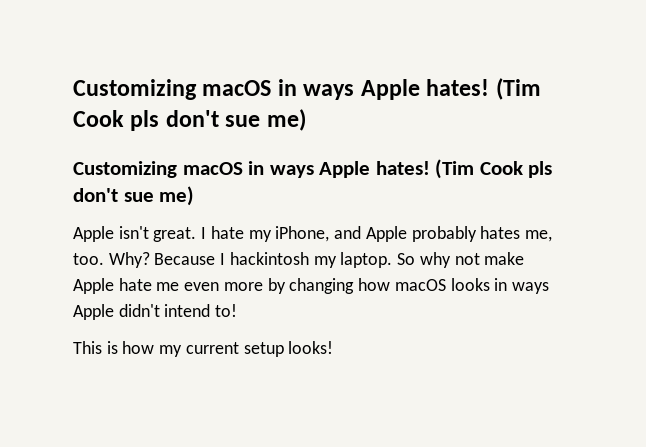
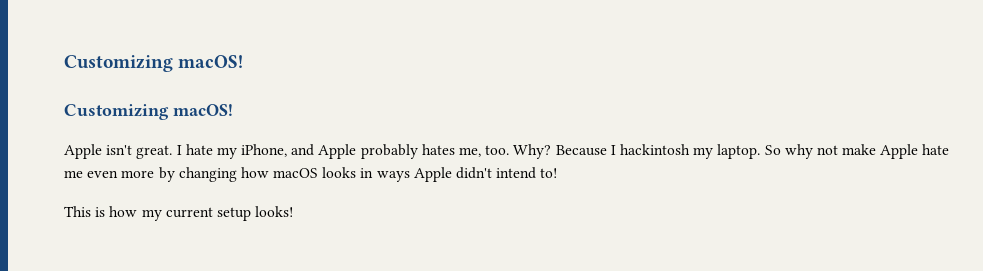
[73,78,541,100] [73,109,306,131] [73,159,553,179] [73,186,195,206] Customizing macOS in ways Apple hates! (Tim Cook pls don't sue me) // Customizing macOS in ways Apple hates! (Tim Cook pls don't sue me) -> [64,55,244,72] [64,104,233,120] Customizing macOS! // Customizing macOS!

